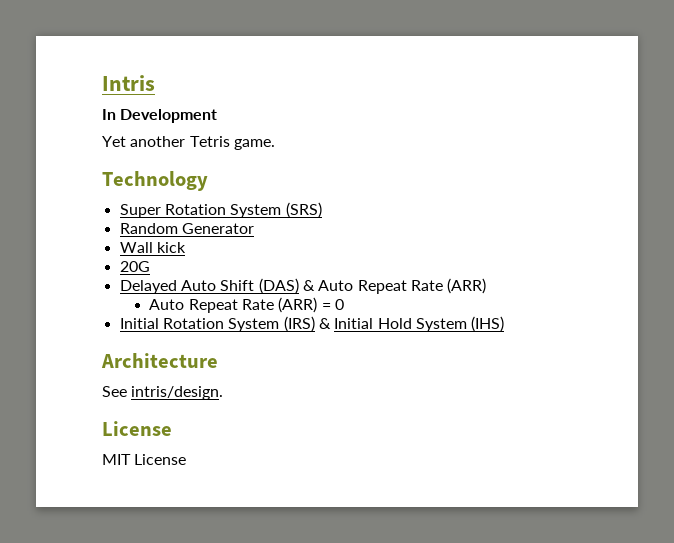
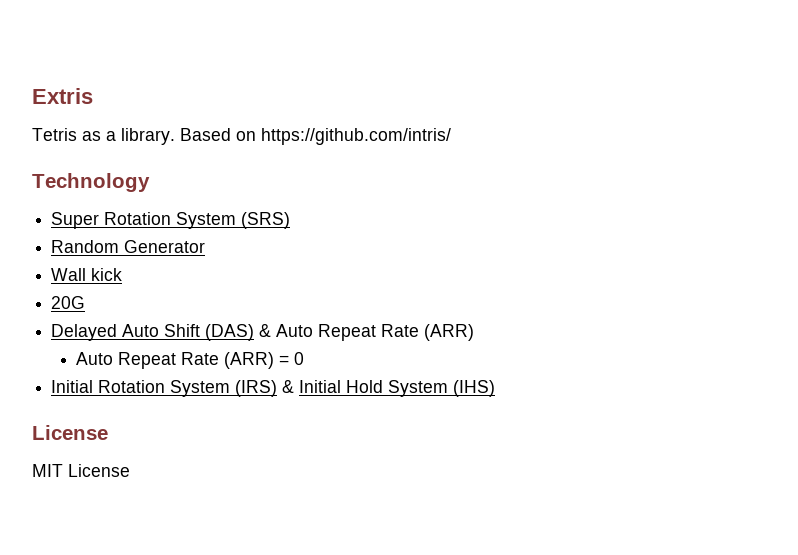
[102,75,155,91] [102,109,218,123] [102,136,275,150] Intris // In Development // Yet another Tetris game. -> [32,88,93,104] [32,128,451,145] Extris // Tetris as a library. Based on https://github.com/intris/
[101,353,218,368] [102,386,224,400] // Architecture // See intris/design. -> (496, 388) none

